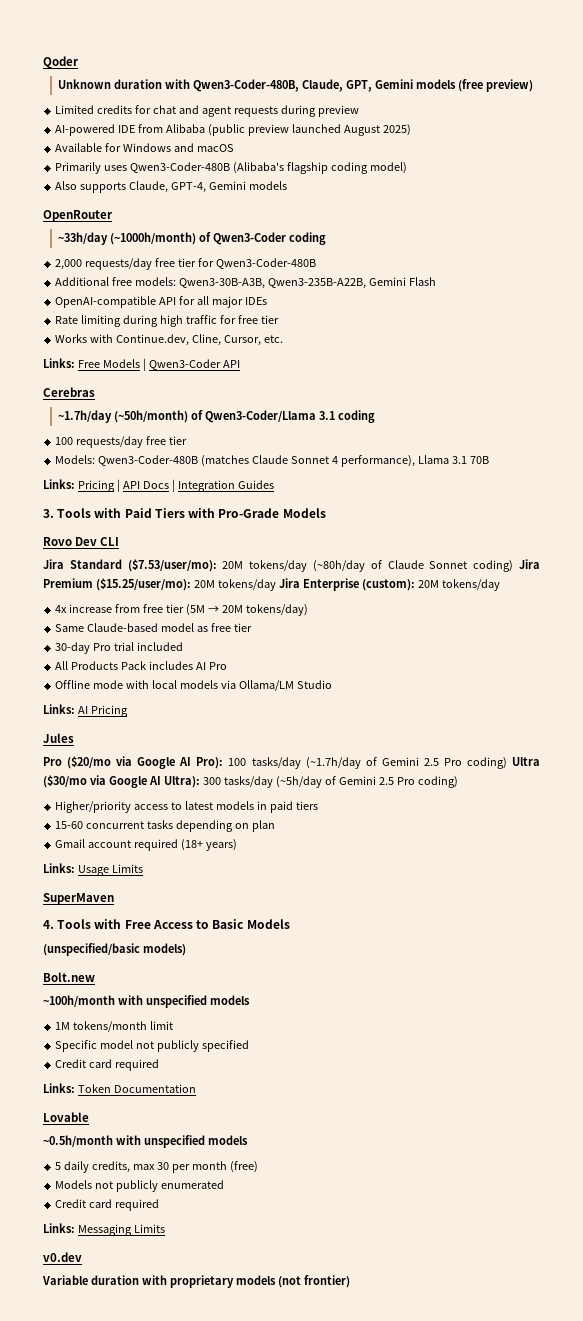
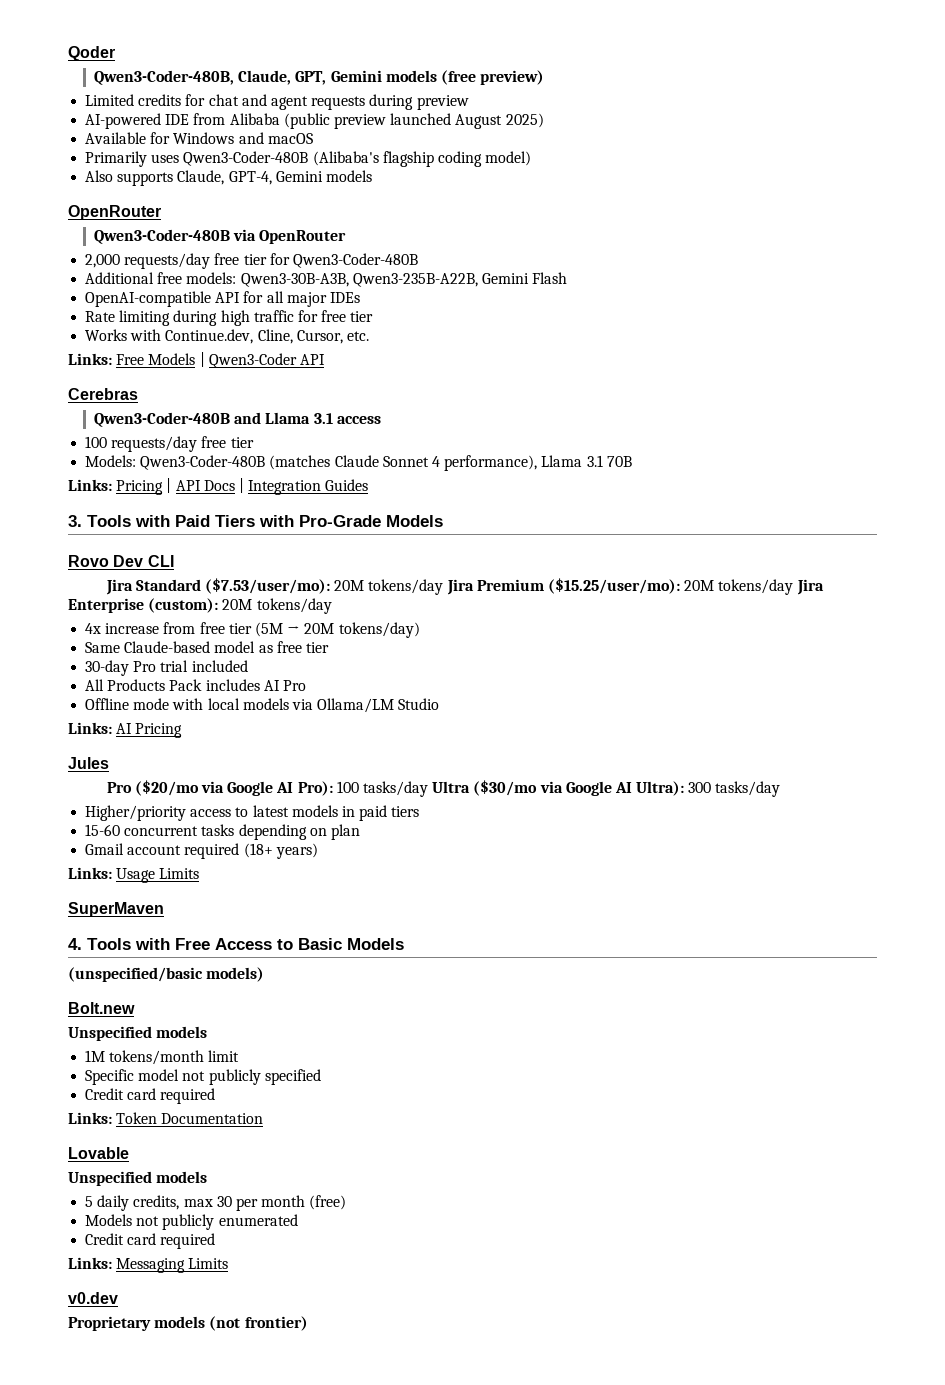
[58,79,190,89] Unknown duration with -> (115, 53) none
[58,232,326,245] ~33h/day (~1000h/month) of Qwen3-Coder coding -> [94,229,347,244] Qwen3-Coder-480B via OpenRouter
[58,410,375,423] ~1.7h/day (~50h/month) of Qwen3-Coder/Llama 3.1 coding -> [94,412,381,427] Qwen3-Coder-480B and Llama 3.1 access
[313,560,514,572] (~80h/day of Claude Sonnet coding) -> (444, 587) none
[305,757,507,769] (~1.7h/day of Gemini 2.5 Pro coding) -> (428, 789) none
[275,776,458,788] (~5h/day of Gemini 2.5 Pro coding) -> (781, 789) none
[43,995,207,1008] ~100h/month with unspecified -> [68,1026,152,1041] Unspecified
[43,1135,205,1148] ~0.5h/month with unspecified -> [68,1171,152,1186] Unspecified
[42,1275,234,1288] Variable duration with proprietary -> [68,1316,151,1331] Proprietary

